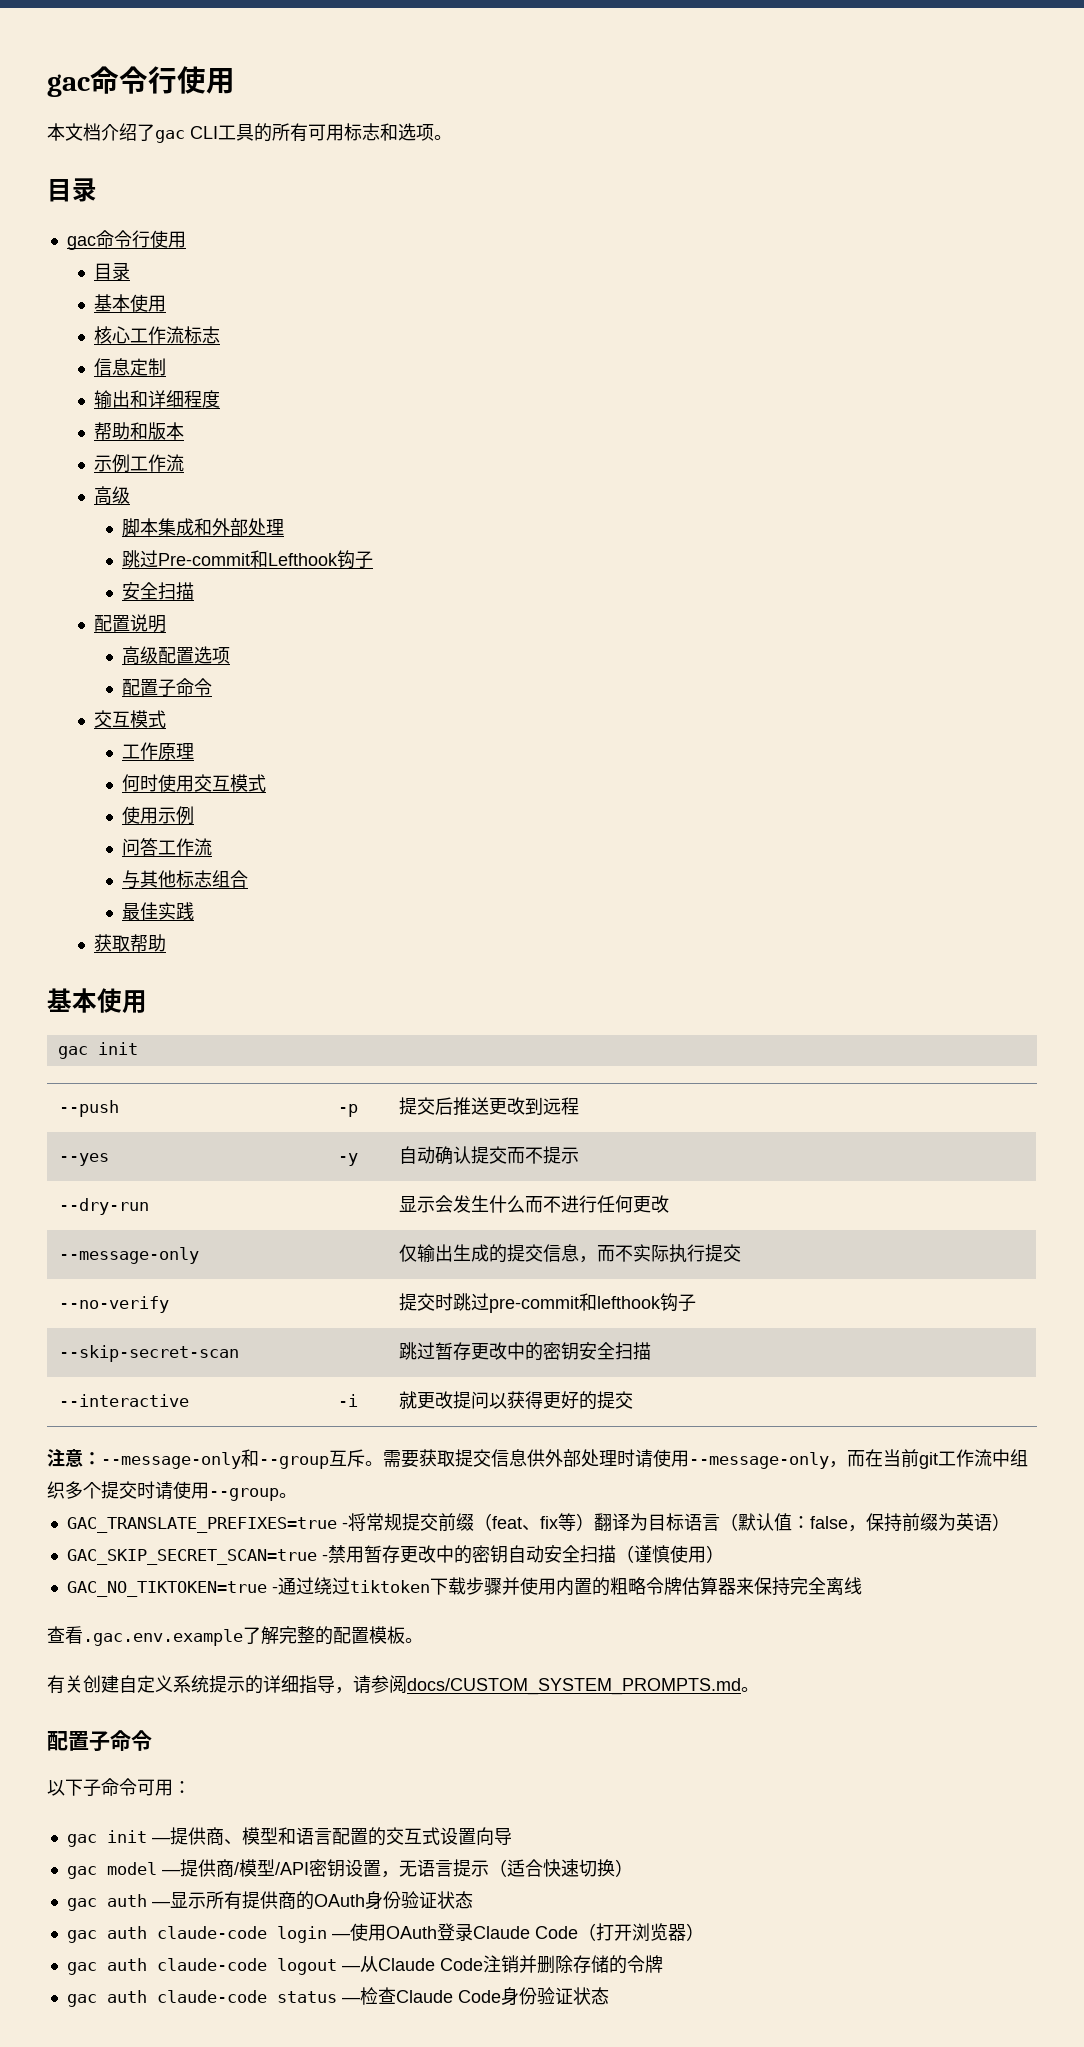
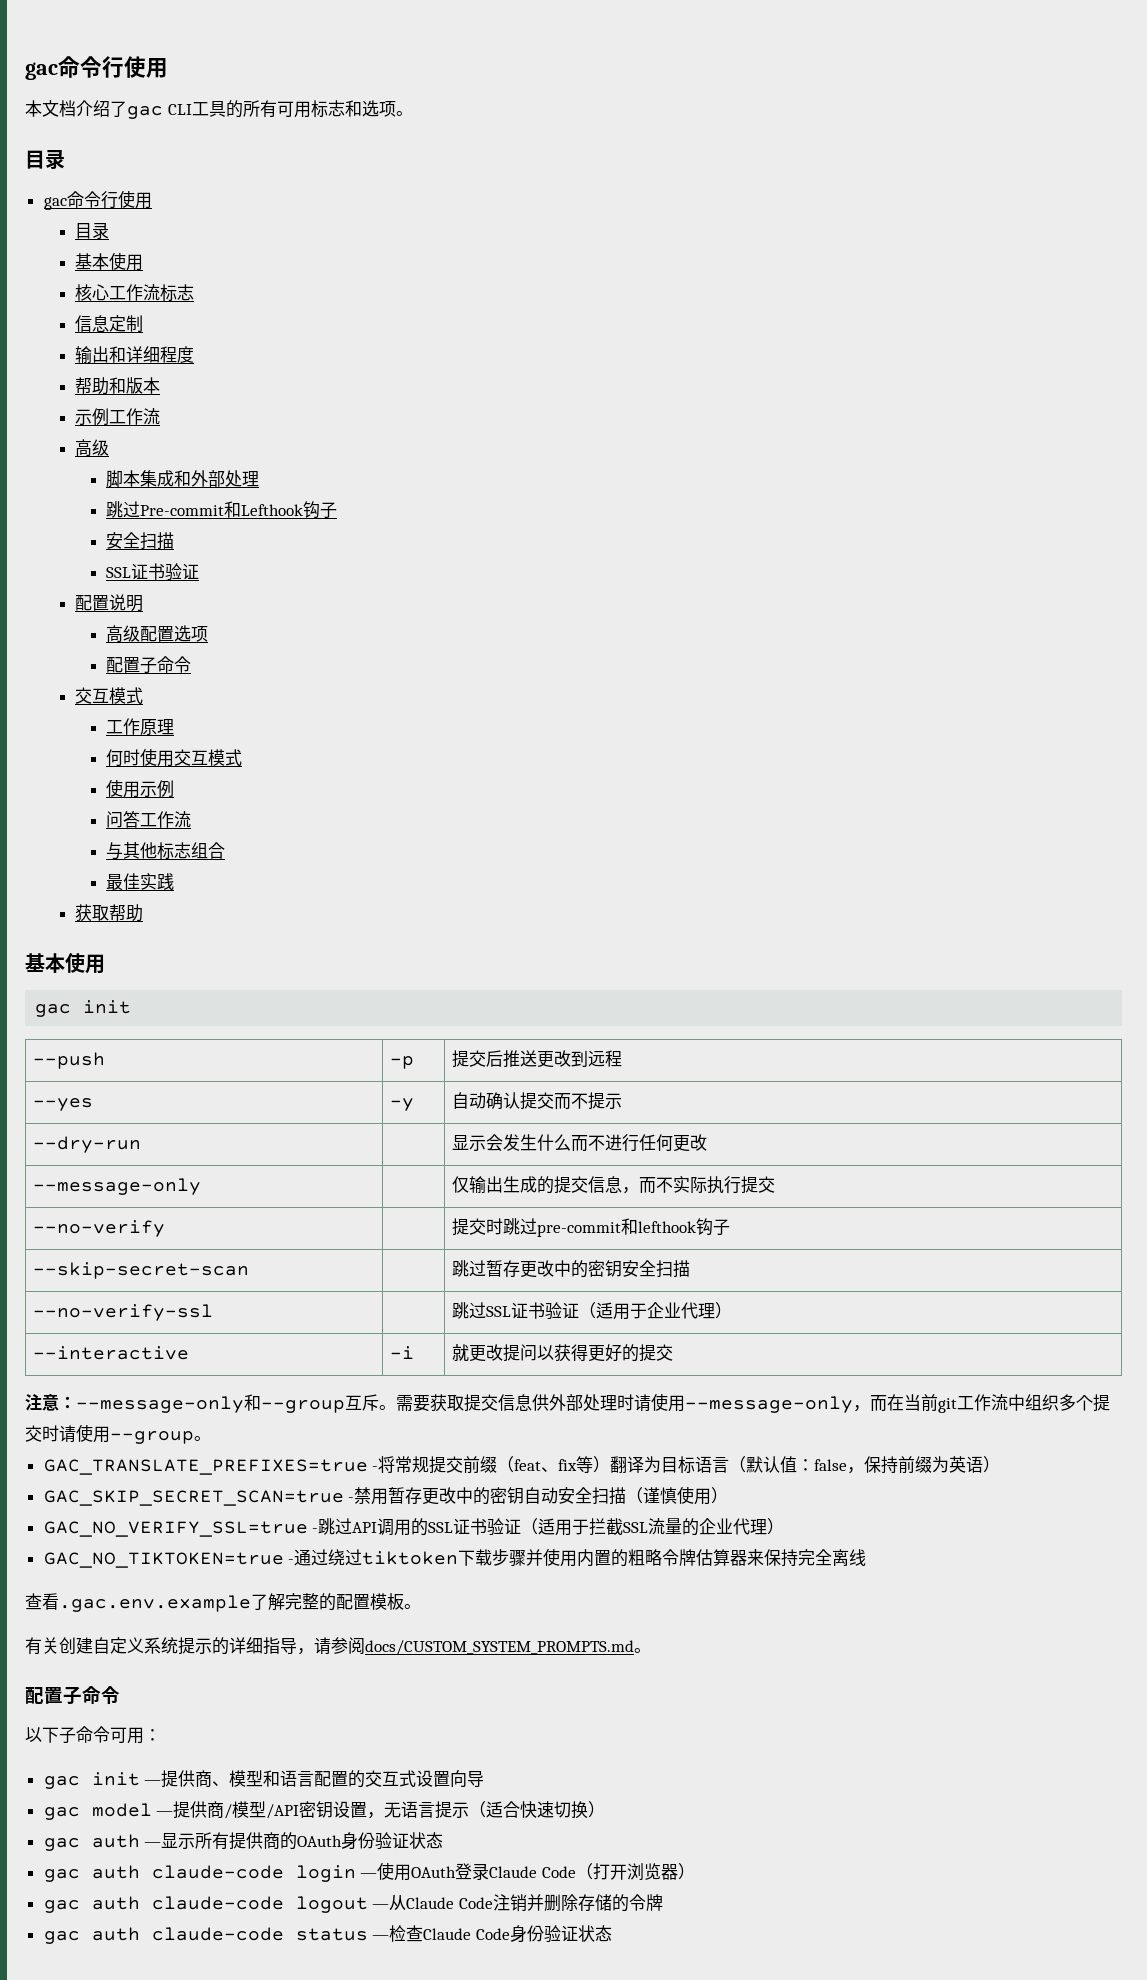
(195, 591) none -> [106,563,200,581] // SSL证书验证
(651, 1351) none -> [32,1304,213,1321] [451,1302,732,1320] // --no-verify-ssl | | 跳过SSL证书验证（适用于企业代理）
(724, 1554) none -> [43,1518,785,1537] // GAC_NO_VERIFY_SSL=true -跳过API调用的SSL证书验证（适用于拦截SSL流量的企业代理）

